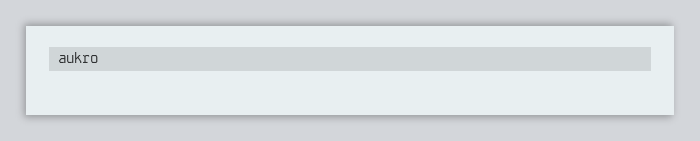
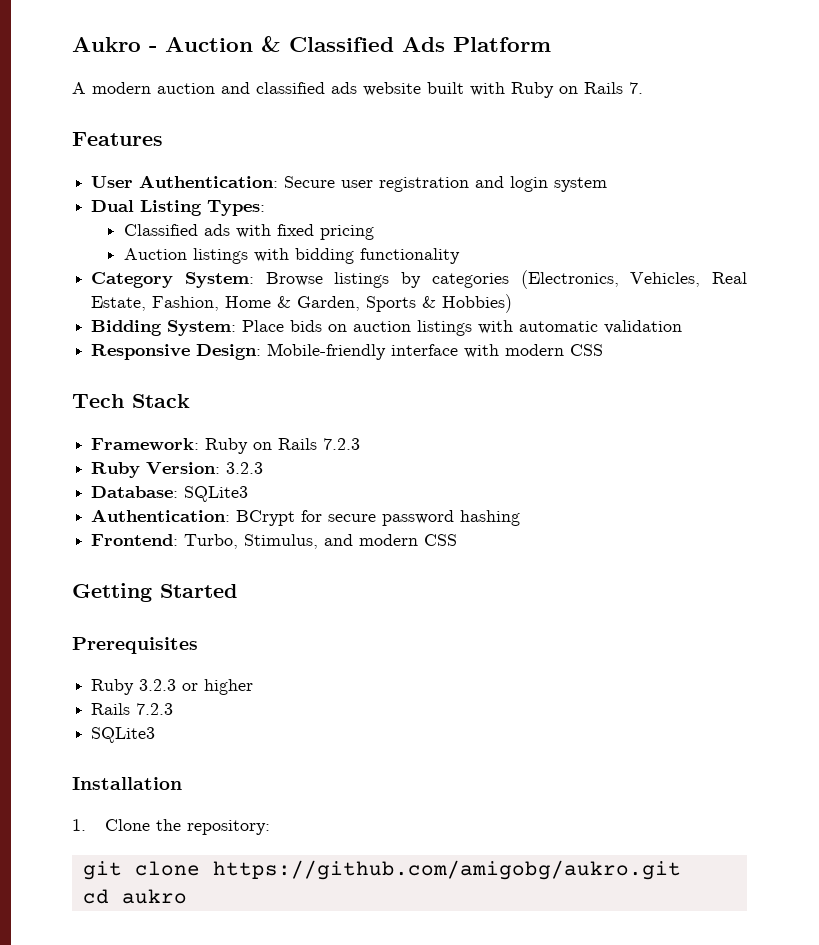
(57, 57) none -> [72,36,551,52] [72,82,643,98] [72,132,163,146] [91,175,608,192] [91,200,266,216] [123,224,374,240] [123,248,460,264] [91,270,747,289] [91,294,513,313] [91,320,683,336] [91,343,604,360] [72,394,190,408] [91,438,361,454] [91,462,264,478] [91,486,249,502] [91,509,521,526] [91,534,458,549] [72,583,237,602] [72,637,198,654] [91,679,254,695] [91,703,174,715] [91,727,156,743] [72,777,182,790] [72,819,270,835] [82,860,681,880] [82,889,109,904] Aukro - Auction & Classified Ads Platform // A modern auction and classified ads website built with Ruby on Rails 7. // Features // User Authentication: Secure user registration and login system // Dual Listing Types: // Classified ads with fixed pricing // Auction listings with bidding functionality // Category System: Browse listings by categories (Electronics, Vehicles, Real Estate, Fashion, Home & Garden, Sports & Hobbies) // Bidding System: Place bids on auction listings with automatic validation // Responsive Design: Mobile-friendly interface with modern CSS // Tech Stack // Framework: Ruby on Rails 7.2.3 // Ruby Version: 3.2.3 // Database: SQLite3 // Authentication: BCrypt for secure password hashing // Frontend: Turbo, Stimulus, and modern CSS // Getting Started // Prerequisites // Ruby 3.2.3 or higher // Rails 7.2.3 // SQLite3 // Installation // 1. Clone the repository: // git clone https://github.com/amigobg/aukro.git // cd

